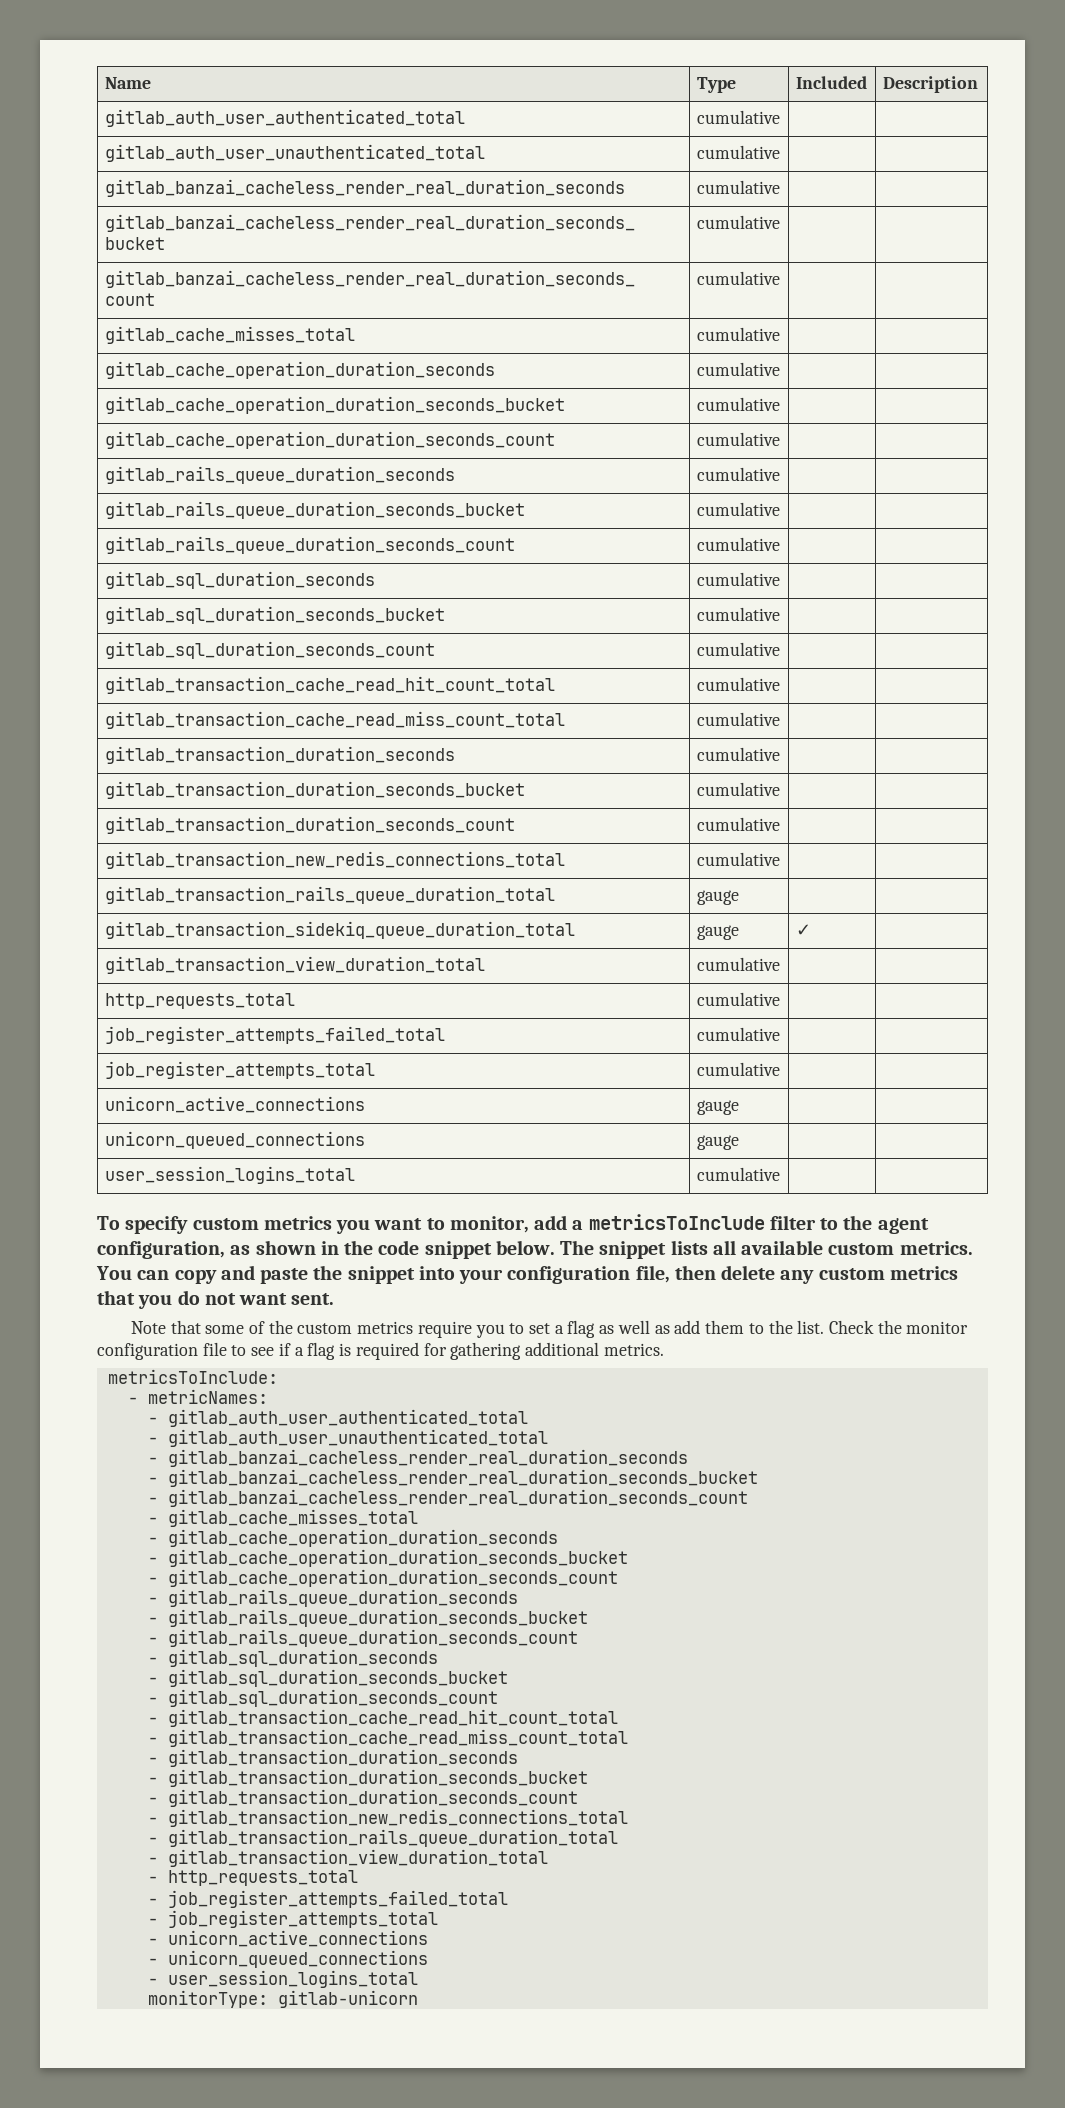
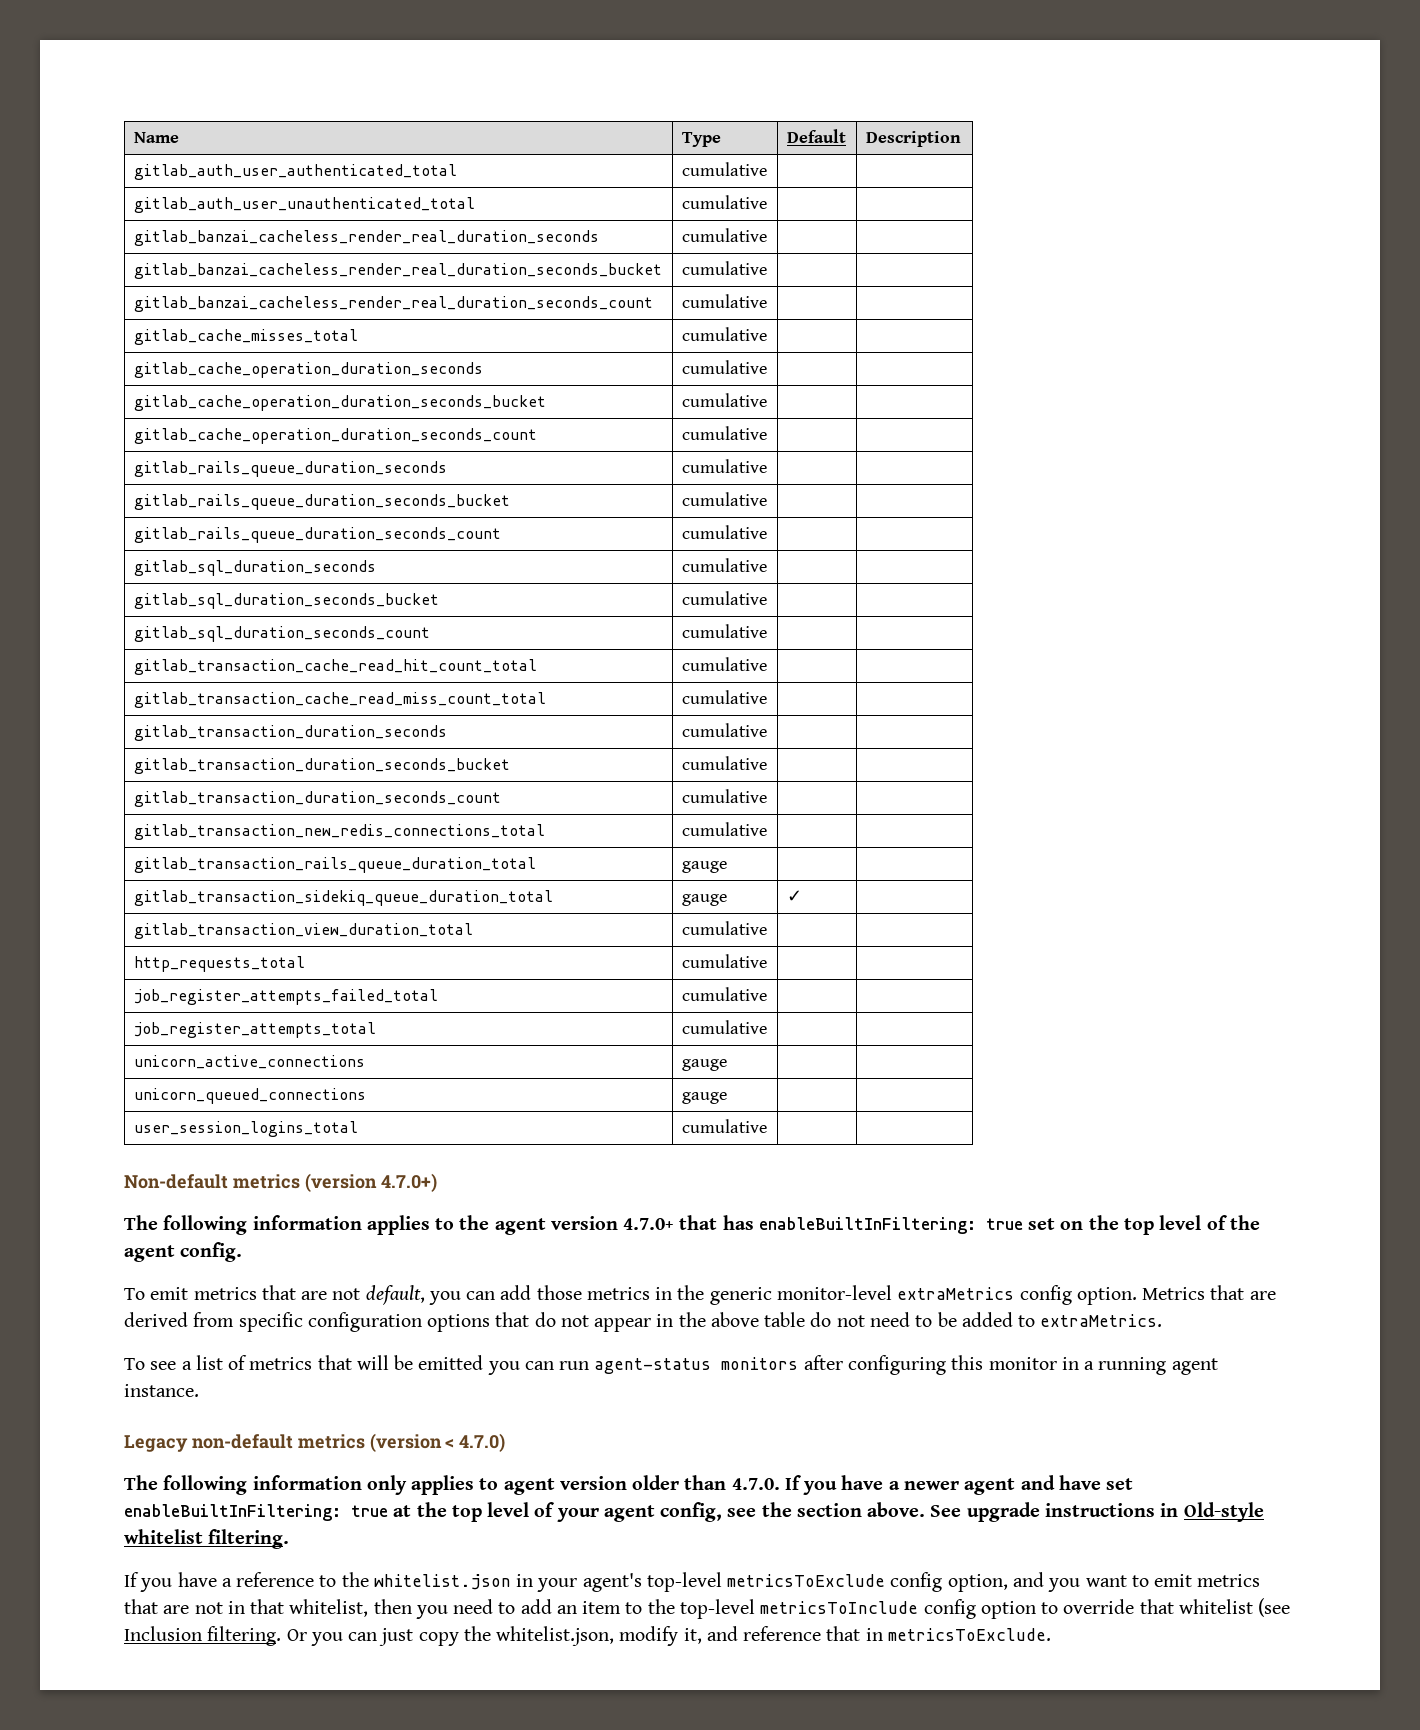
[795,76,867,89] Included -> [786,129,846,143] Default
[97,1214,929,1234] [97,1240,973,1259] [96,1265,958,1284] [97,1290,335,1309] [130,1320,969,1338] [97,1342,664,1360] [107,1369,278,1384] [127,1389,268,1404] [147,1409,528,1427] [147,1429,548,1447] [147,1449,688,1467] [147,1469,758,1487] [147,1489,748,1507] [147,1509,418,1527] [147,1529,558,1547] [147,1549,628,1567] [147,1569,618,1587] [147,1589,518,1607] [147,1609,588,1627] [147,1629,578,1647] [147,1649,438,1667] [147,1669,508,1687] [147,1689,498,1707] [147,1709,618,1727] [147,1729,628,1747] [147,1749,518,1767] [147,1769,588,1787] [147,1789,578,1807] [147,1809,628,1827] [147,1829,618,1847] [147,1849,548,1867] [147,1870,358,1886] [147,1890,508,1908] [147,1910,438,1928] [147,1930,428,1947] [147,1950,428,1968] [147,1970,418,1988] [147,1990,418,2008] To specify custom metrics you want to monitor, add a metricsToInclude filter to the agent configuration, as shown in the code snippet below. The snippet lists all available custom metrics. You can copy and paste the snippet into your configuration file, then delete any custom metrics that you do not want sent. // Note that some of the custom metrics require you to set a flag as well as add them to the list. Check the monitor configuration file to see if a flag is required for gathering additional metrics. // metricsToInclude: // - metricNames: // - gitlab_auth_user_authenticated_total // - gitlab_auth_user_unauthenticated_total // - gitlab_banzai_cacheless_render_real_duration_seconds // - gitlab_banzai_cacheless_render_real_duration_seconds_bucket // - gitlab_banzai_cacheless_render_real_duration_seconds_count // - gitlab_cache_misses_total // - gitlab_cache_operation_duration_seconds // - gitlab_cache_operation_duration_seconds_bucket // - gitlab_cache_operation_duration_seconds_count // - gitlab_rails_queue_duration_seconds // - gitlab_rails_queue_duration_seconds_bucket // - gitlab_rails_queue_duration_seconds_count // - gitlab_sql_duration_seconds // - gitlab_sql_duration_seconds_bucket // - gitlab_sql_duration_seconds_count // - gitlab_transaction_cache_read_hit_count_total // - gitlab_transaction_cache_read_miss_count_total // - gitlab_transaction_duration_seconds // - gitlab_transaction_duration_seconds_bucket // - gitlab_transaction_duration_seconds_count // - gitlab_transaction_new_redis_connections_total // - gitlab_transaction_rails_queue_duration_total // - gitlab_transaction_view_duration_total // - http_requests_total // - job_register_attempts_failed_total // - job_register_attempts_total // - unicorn_active_connections // - unicorn_queued_connections // - user_session_logins_total // monitorType: gitlab-unicorn -> [124,1173,437,1192] [124,1215,1260,1235] [124,1242,243,1262] [124,1285,1276,1305] [124,1312,1163,1332] [124,1355,1218,1375] [124,1384,199,1397] [124,1433,506,1452] [124,1475,1134,1495] [124,1502,1264,1522] [124,1529,290,1549] [124,1572,1261,1592] [124,1598,1291,1619] [124,1626,1051,1646] Non-default metrics (version 4.7.0+) // The following information applies to the agent version 4.7.0+ that has enableBuiltInFiltering: true set on the top level of the agent config. // To emit metrics that are not default, you can add those metrics in the generic monitor-level extraMetrics config option. Metrics that are derived from specific configuration options that do not appear in the above table do not need to be added to extraMetrics. // To see a list of metrics that will be emitted you can run agent-status monitors after configuring this monitor in a running agent instance. // Legacy non-default metrics (version < 4.7.0) // The following information only applies to agent version older than 4.7.0. If you have a newer agent and have set enableBuiltInFiltering: true at the top level of your agent config, see the section above. See upgrade instructions in Old-style whitelist filtering. // If you have a reference to the whitelist.json in your agent's top-level metricsToExclude config option, and you want to emit metrics that are not in that whitelist, then you need to add an item to the top-level metricsToInclude config option to override that whitelist (see Inclusion filtering. Or you can just copy the whitelist.json, modify it, and reference that in metricsToExclude.

